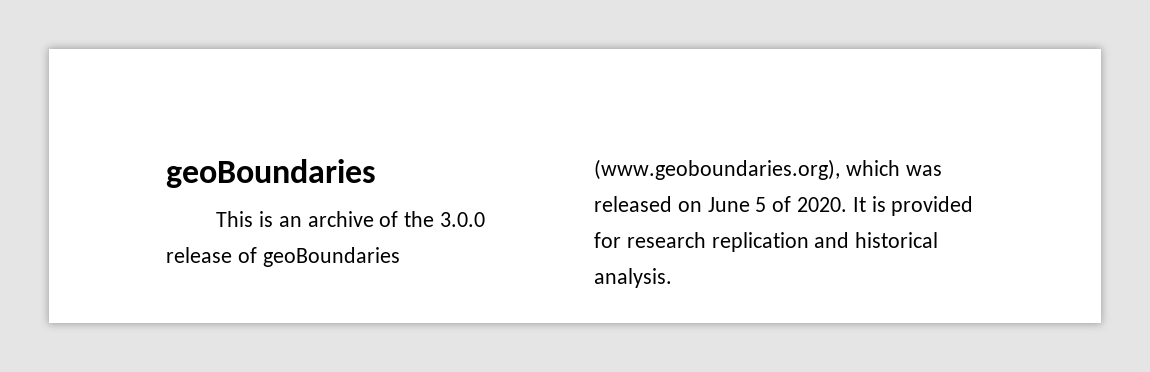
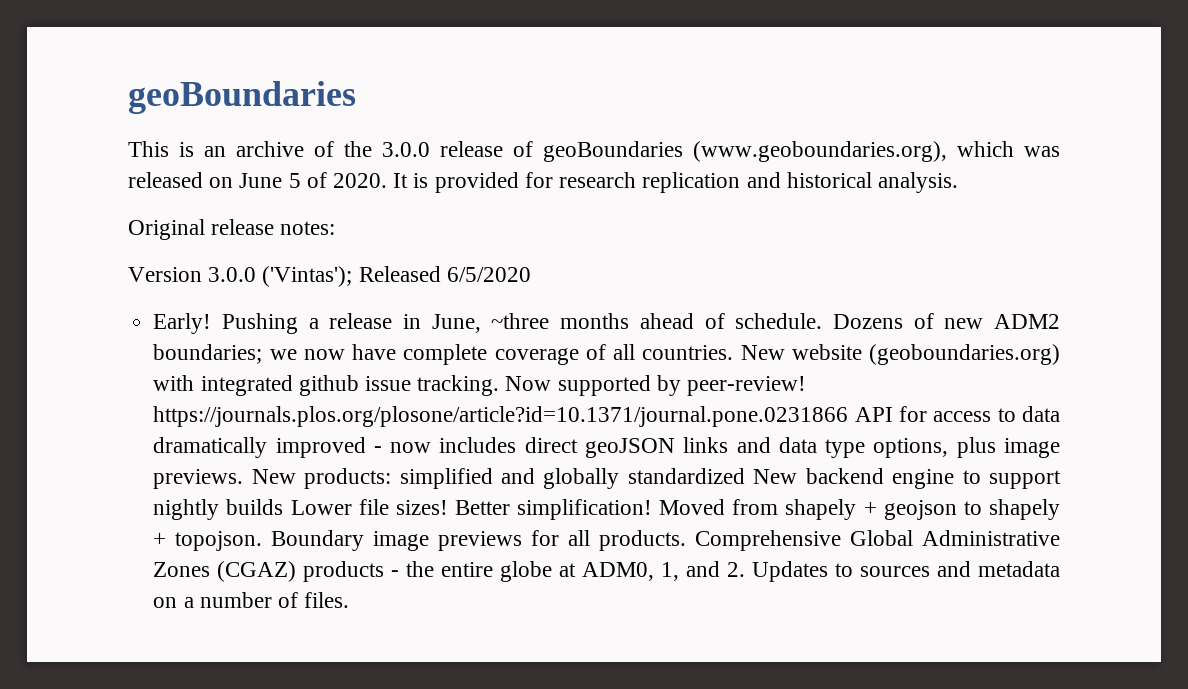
(672, 278) none -> [128,219,336,240] [128,266,531,287] [153,313,1060,334] [153,344,1060,365] [153,375,806,396] [153,406,1060,427] [153,437,1060,458] [153,468,1061,489] [153,499,1061,520] [153,530,1061,551] [153,561,1061,582] [153,592,350,608] // Original release notes: // Version 3.0.0 ('Vintas'); Released 6/5/2020 // Early! Pushing a release in June, ~three months ahead of schedule. Dozens of new ADM2 boundaries; we now have complete coverage of all countries. New website (geoboundaries.org) with integrated github issue tracking. Now supported by peer-review! https://journals.plos.org/plosone/article?id=10.1371/journal.pone.0231866 API for access to data dramatically improved - now includes direct geoJSON links and data type options, plus image previews. New products: simplified and globally standardized New backend engine to support nightly builds Lower file sizes! Better simplification! Moved from shapely + geojson to shapely + topojson. Boundary image previews for all products. Comprehensive Global Administrative Zones (CGAZ) products - the entire globe at ADM0, 1, and 2. Updates to sources and metadata on a number of files.

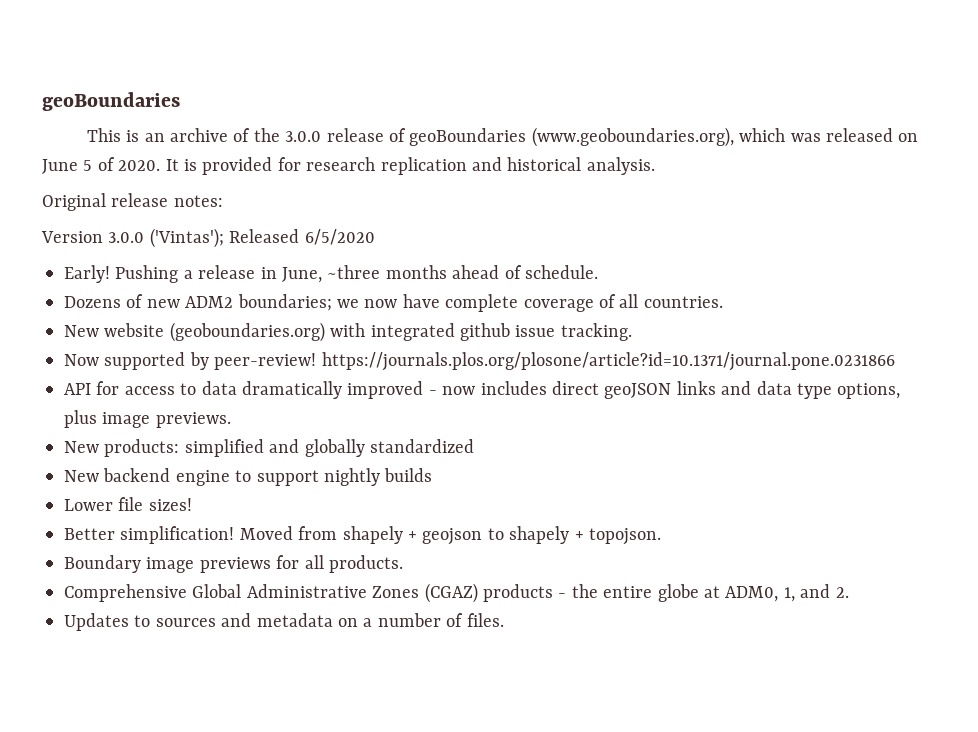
(823, 321) none -> (598, 272) //
(734, 352) none -> (723, 302) //
(500, 385) none -> (632, 332) //
(849, 416) none -> (895, 361) //
(244, 479) none -> (231, 420) //
(745, 476) none -> (474, 446) //
(284, 507) none -> (433, 475) //
(448, 507) none -> (192, 504) //
(263, 541) none -> (661, 536) //
(687, 540) none -> (403, 564) //
(746, 569) none -> (849, 592) //

